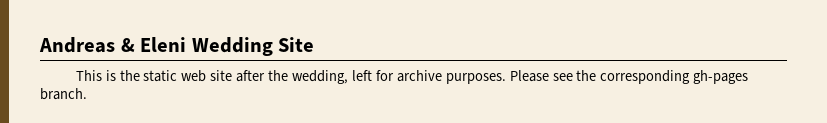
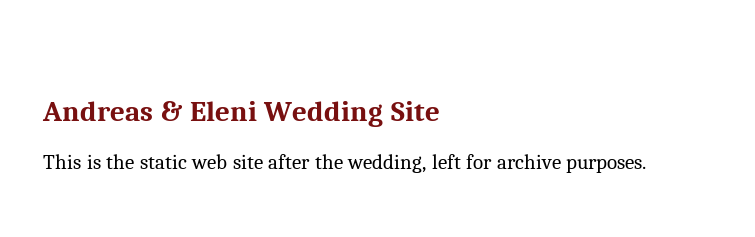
[509,70,749,84] [40,88,87,100] Please see the corresponding gh-pages branch. -> (647, 165) none

